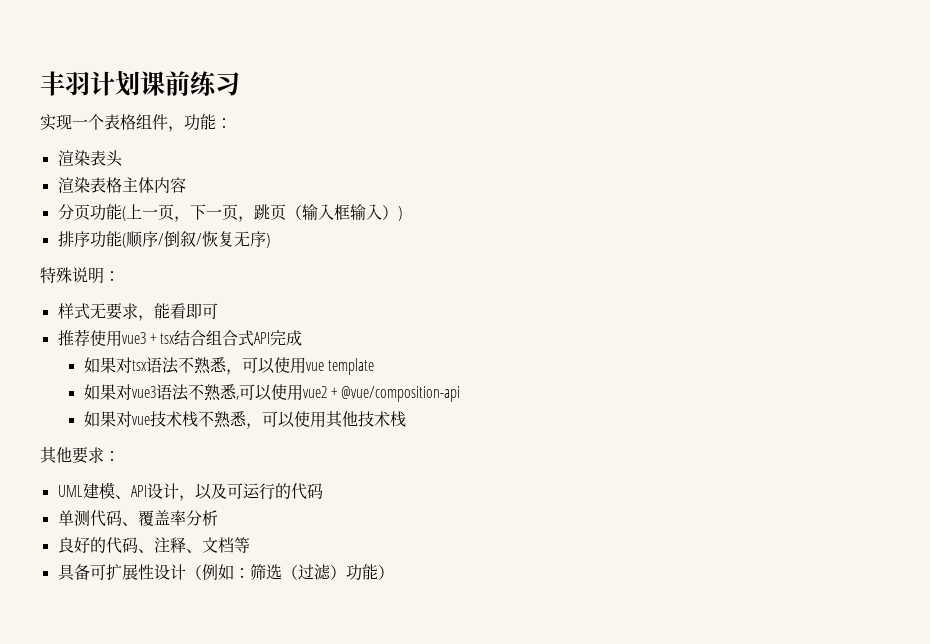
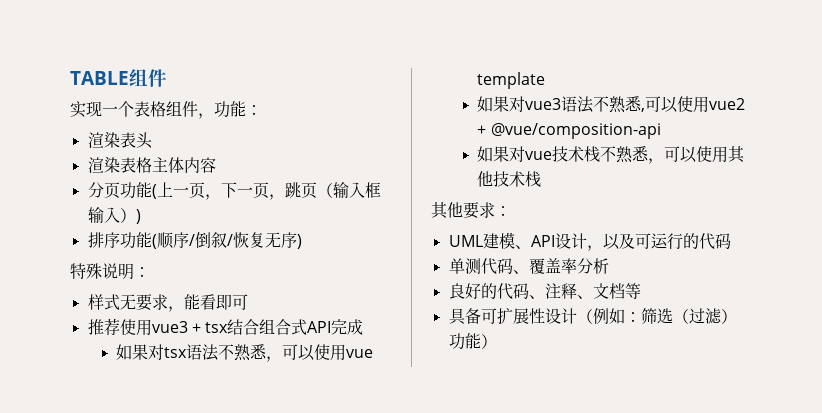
[40,70,240,97] 丰羽计划课前练习 -> [70,69,167,87] TABLE组件

